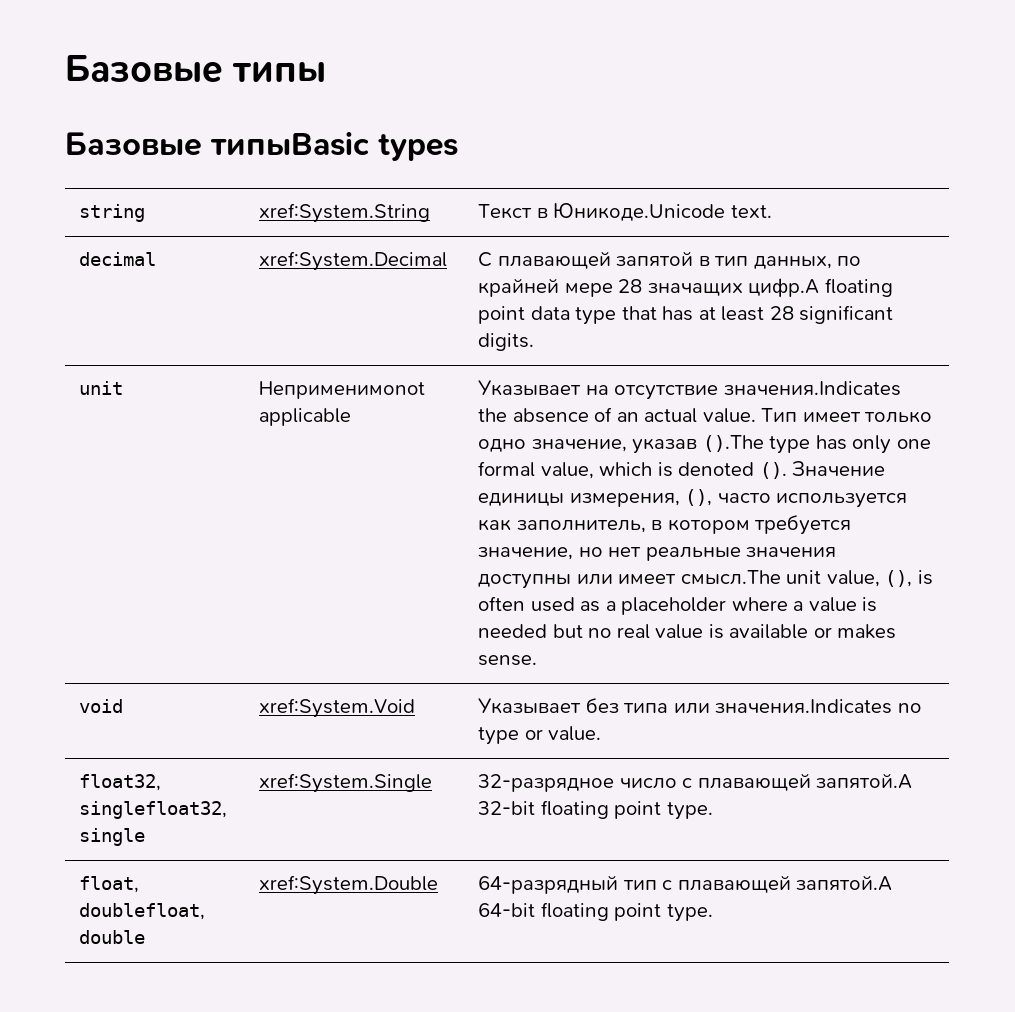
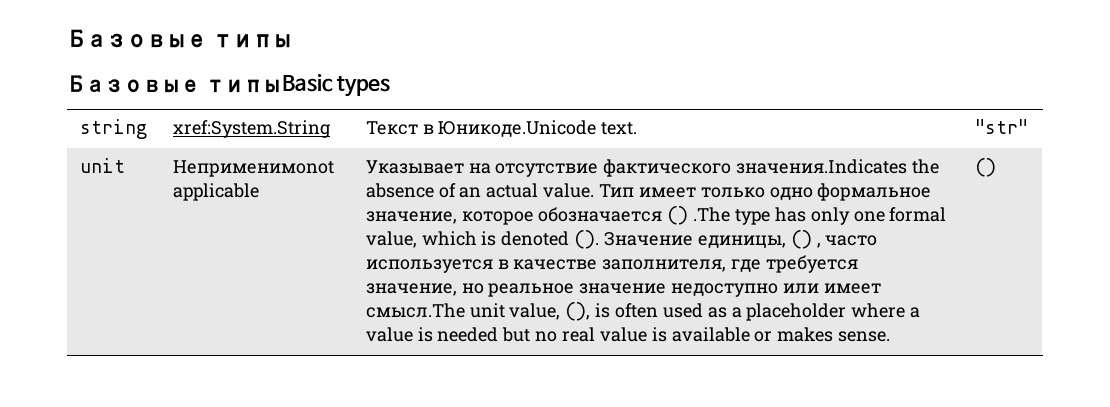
[79,252,157,266] [259,251,448,271] [478,251,862,269] [478,278,893,297] [478,305,894,325] [478,333,535,351] // decimal | xref:System.Decimal | С плавающей запятой в тип данных, по крайней мере 28 значащих цифр.A floating point data type that has at least 28 significant digits. -> [974,119,1028,134] | "str"
(719, 392) none -> [603,159,732,177] фактического
[531,435,764,454] значение, указав ().The -> [817,183,932,201] [365,206,731,225] формальное значение, которое обозначается () .The
[478,489,908,508] [478,515,852,535] [478,547,837,561] [478,574,572,589] единицы измерения, (), часто используется как заполнитель, в котором требуется значение, но нет реальные значения доступны -> [697,230,878,249] [365,255,859,273] [365,283,779,297] единицы, () , часто используется в качестве заполнителя, где требуется значение, но реальное значение недоступно
[79,699,124,713] [259,698,416,718] [478,698,921,714] [478,726,602,745] [79,774,162,791] [79,801,228,819] [79,828,146,846] [259,773,433,793] [478,773,913,792] [478,800,713,820] [79,876,140,893] [79,903,206,920] [79,930,146,944] [259,875,439,895] [478,875,893,894] [478,902,713,922] // void | xref:System.Void | Указывает без типа или значения.Indicates no type or value. // float32, singlefloat32, single | xref:System.Single | 32-разрядное число с плавающей запятой.A 32-bit floating point type. // float, doublefloat, double | xref:System.Double | 64-разрядный тип с плавающей запятой.A 64-bit floating point type. -> [974,158,996,177] | ()

